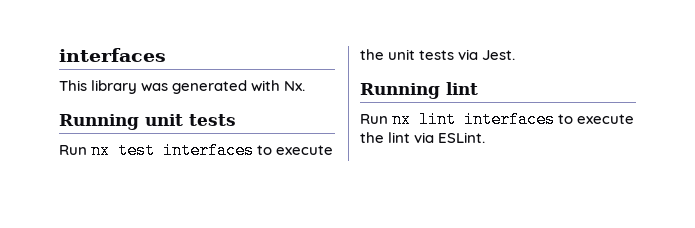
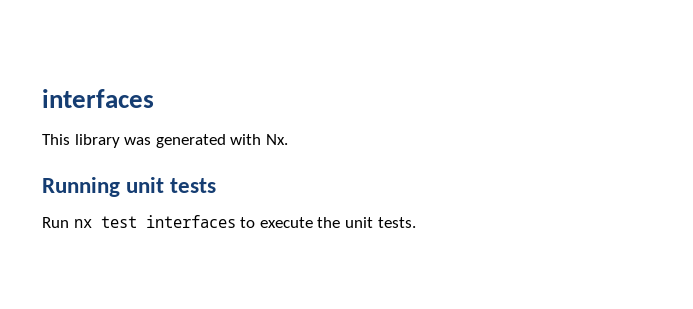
[419,49,516,60] [360,82,478,99] [360,111,635,128] [360,132,486,143] tests via Jest. // Running lint // Run nx lint interfaces to execute the lint via ESLint. -> [377,217,416,228] tests.

